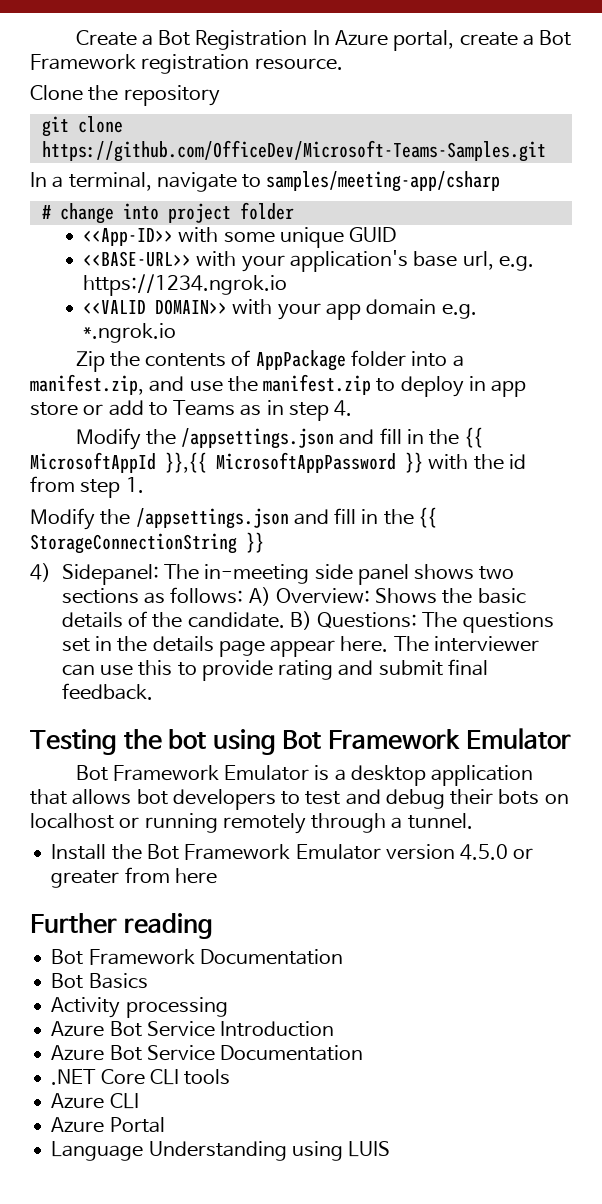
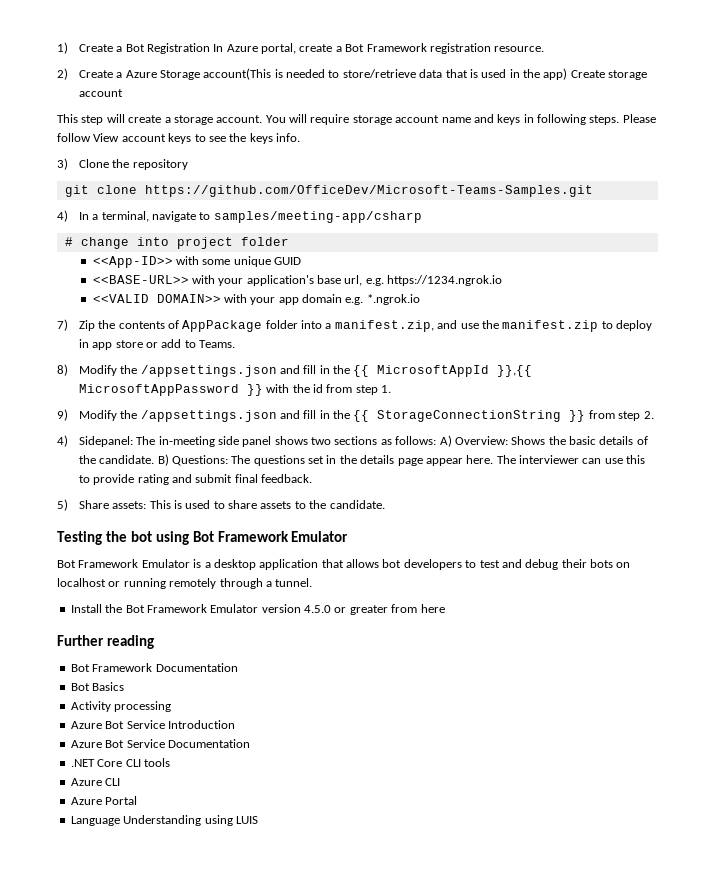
(75, 38) none -> [57,42,68,54] 1)
(343, 64) none -> [57,68,648,80] [78,89,123,97] [57,114,656,125] [57,133,300,144] [57,158,68,170] 2) Create a Azure Storage account(This is needed to store/retrieve data that is used in the app) Create storage account // This step will create a storage account. You will require storage account name and keys in following steps. Please follow View account keys to see the keys info. // 3)
(546, 151) none -> [57,210,68,222] 4)
(177, 333) none -> [57,319,68,331] 7)
[173,400,353,421] Teams as in step 4. // -> [199,340,236,348] [57,364,68,376] Teams. // 8)
(144, 485) none -> [57,409,68,421] 9)
(264, 542) none -> [588,410,654,421] from step 2.
(153, 691) none -> [57,499,385,511] // 5) Share assets: This is used to share assets to the candidate.

